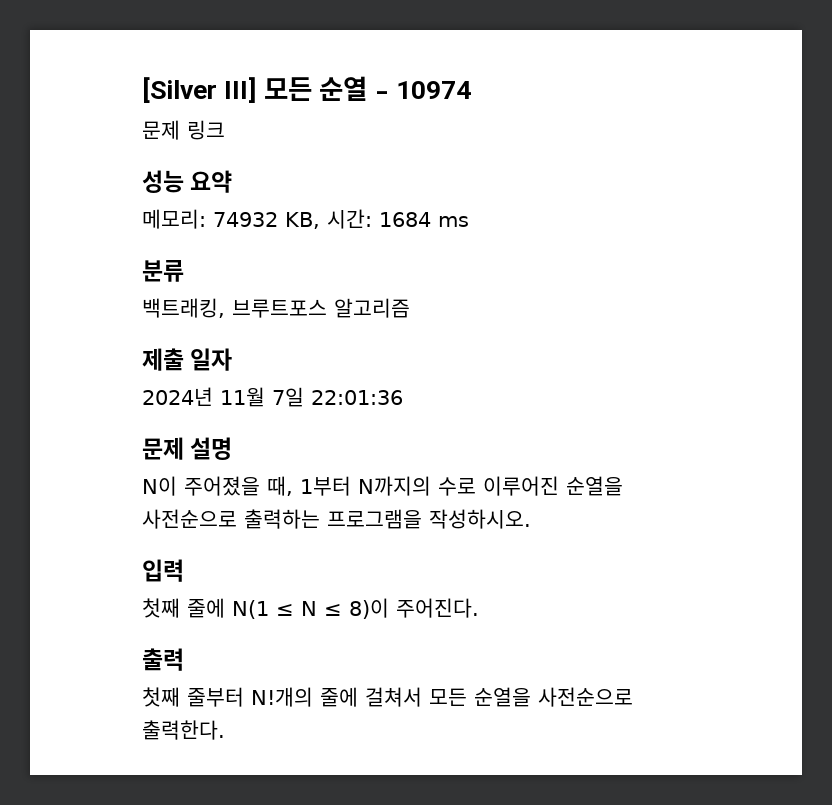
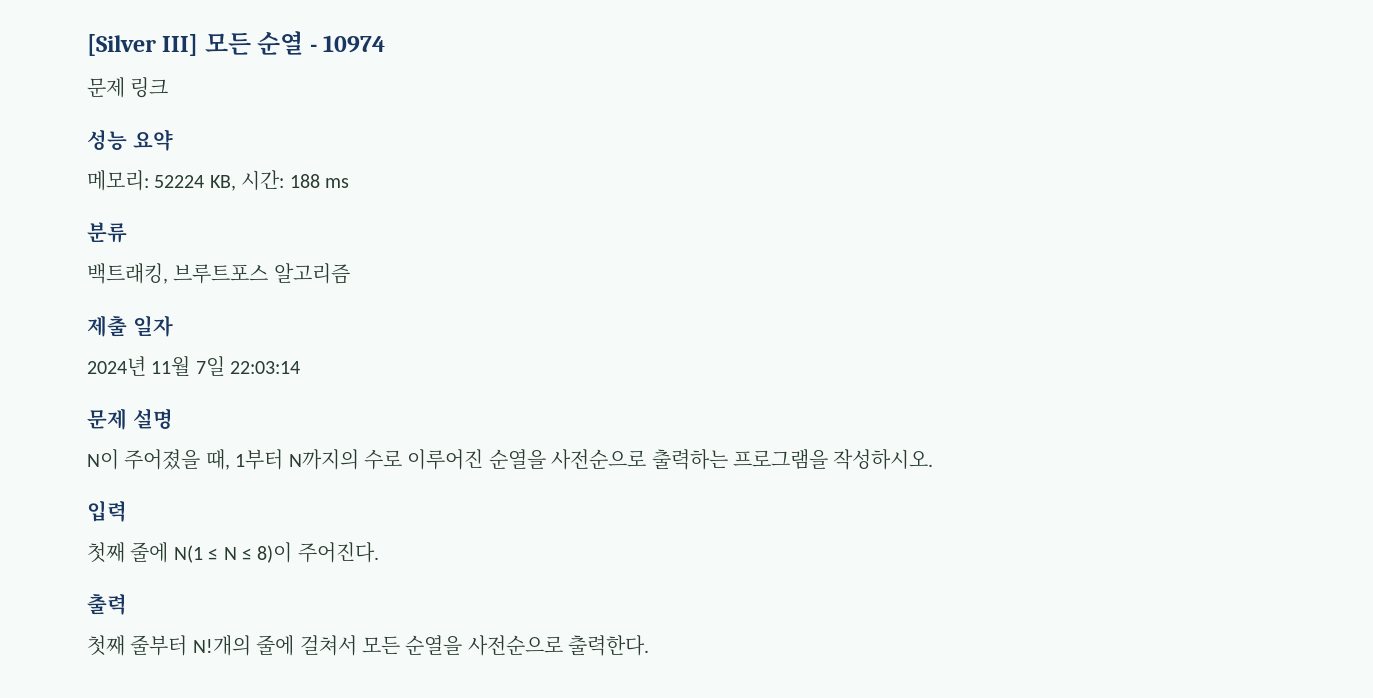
[213,212,278,227] 74932 -> [154,175,205,188] 52224
[379,212,431,227] 1684 -> [289,174,320,188] 188
[311,390,403,405] 22:01:36 -> [230,361,301,374] 22:03:14

